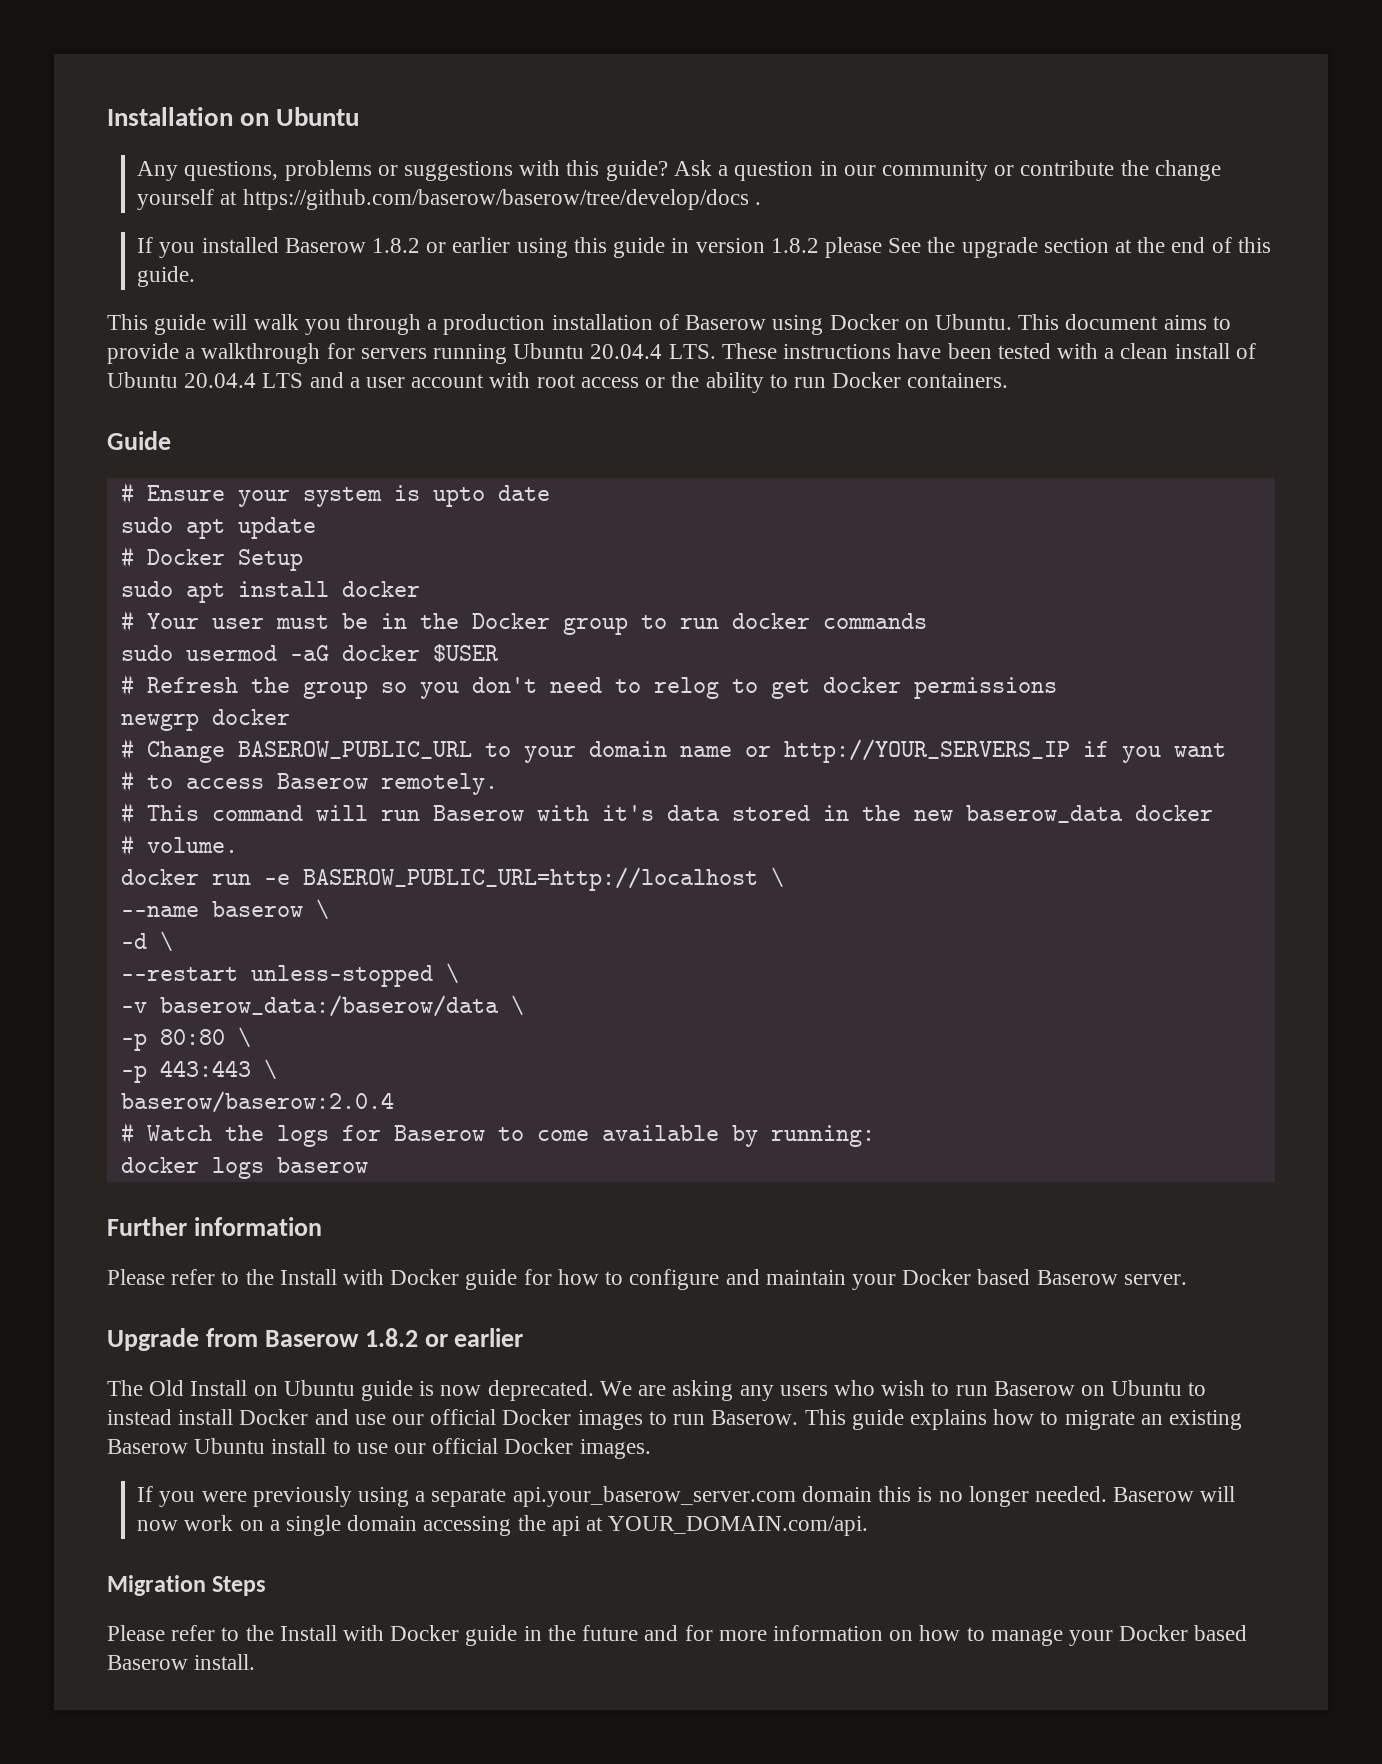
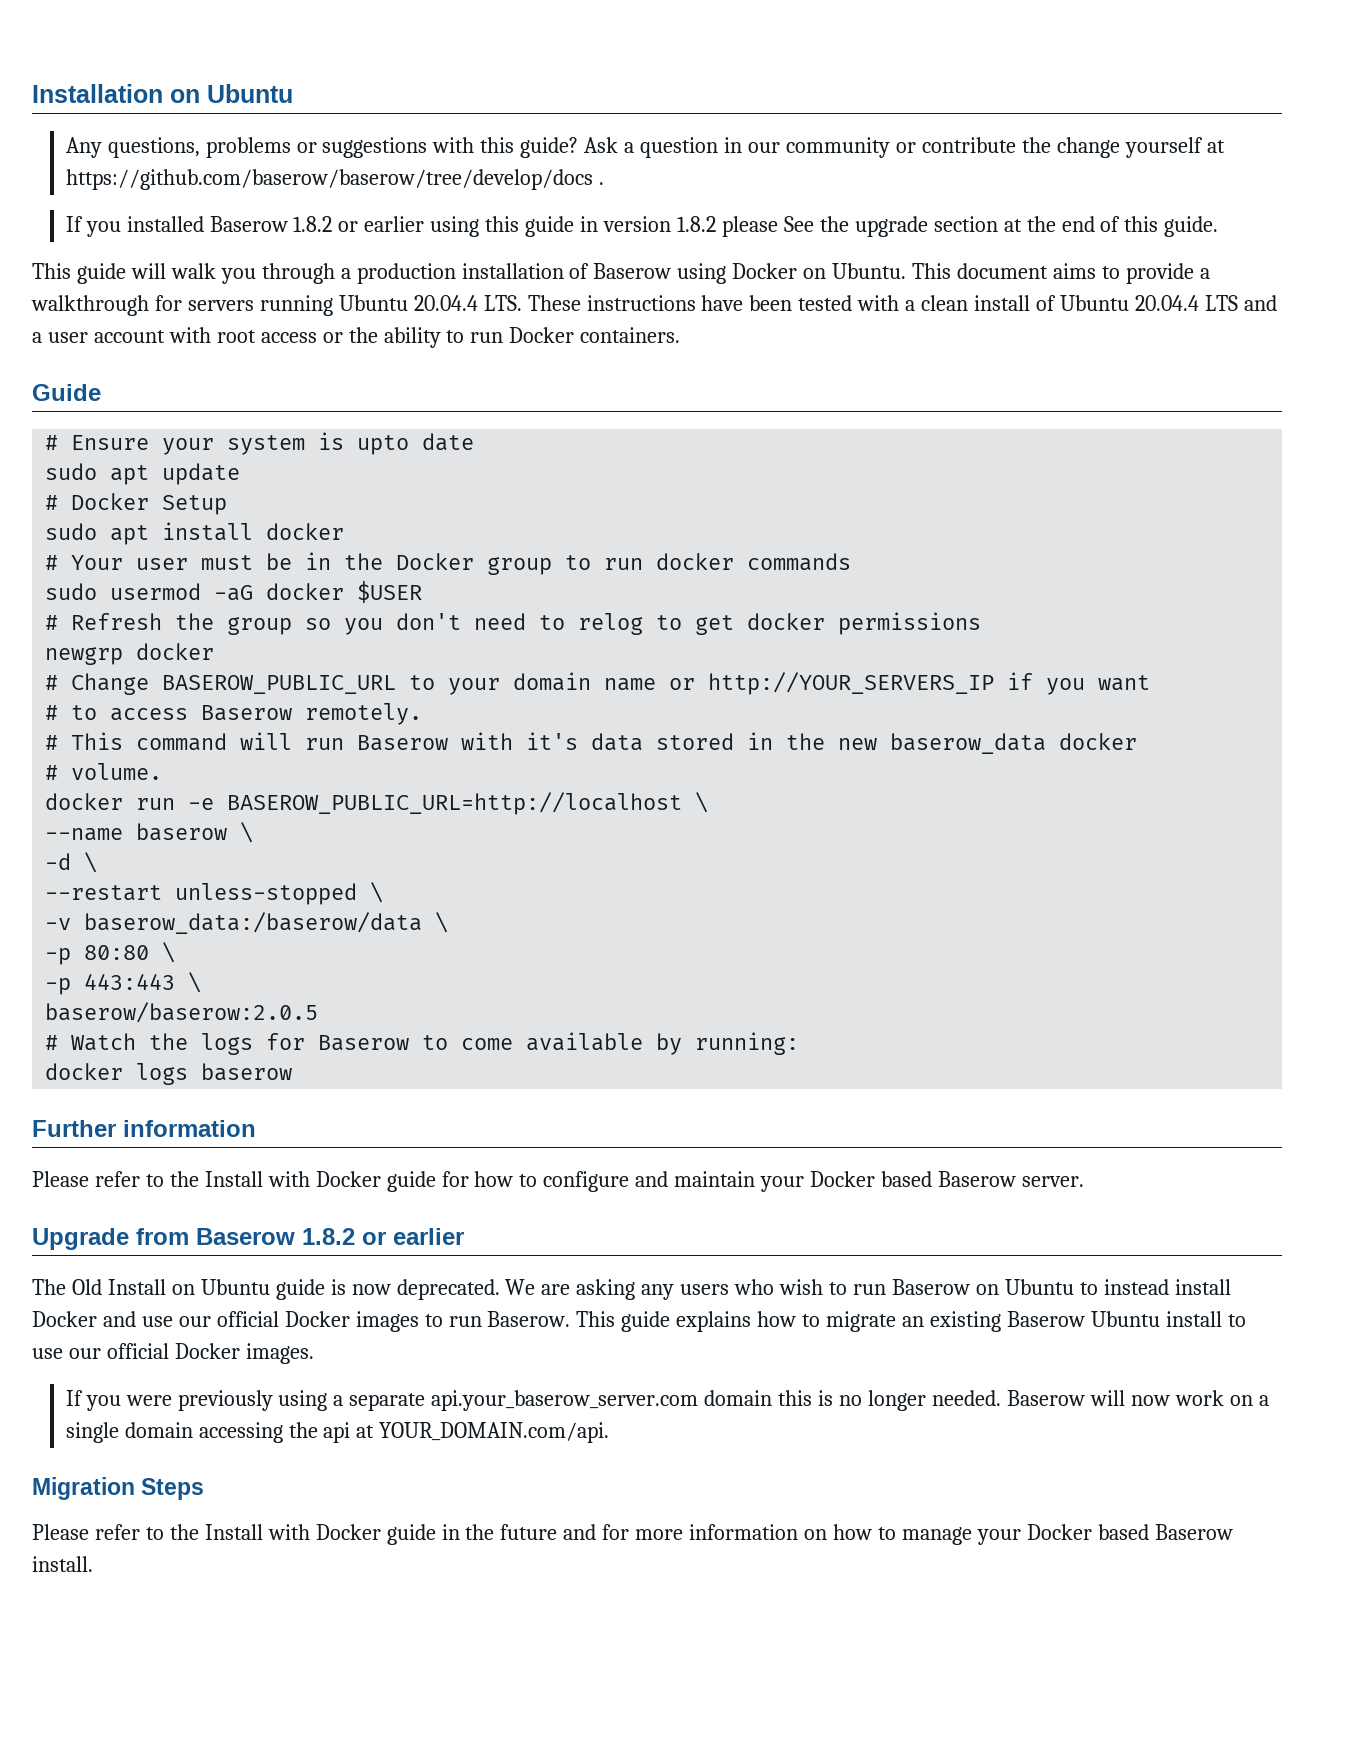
[120,1091,394,1113] baserow/baserow:2.0.4 -> [45,1002,319,1023] baserow/baserow:2.0.5

